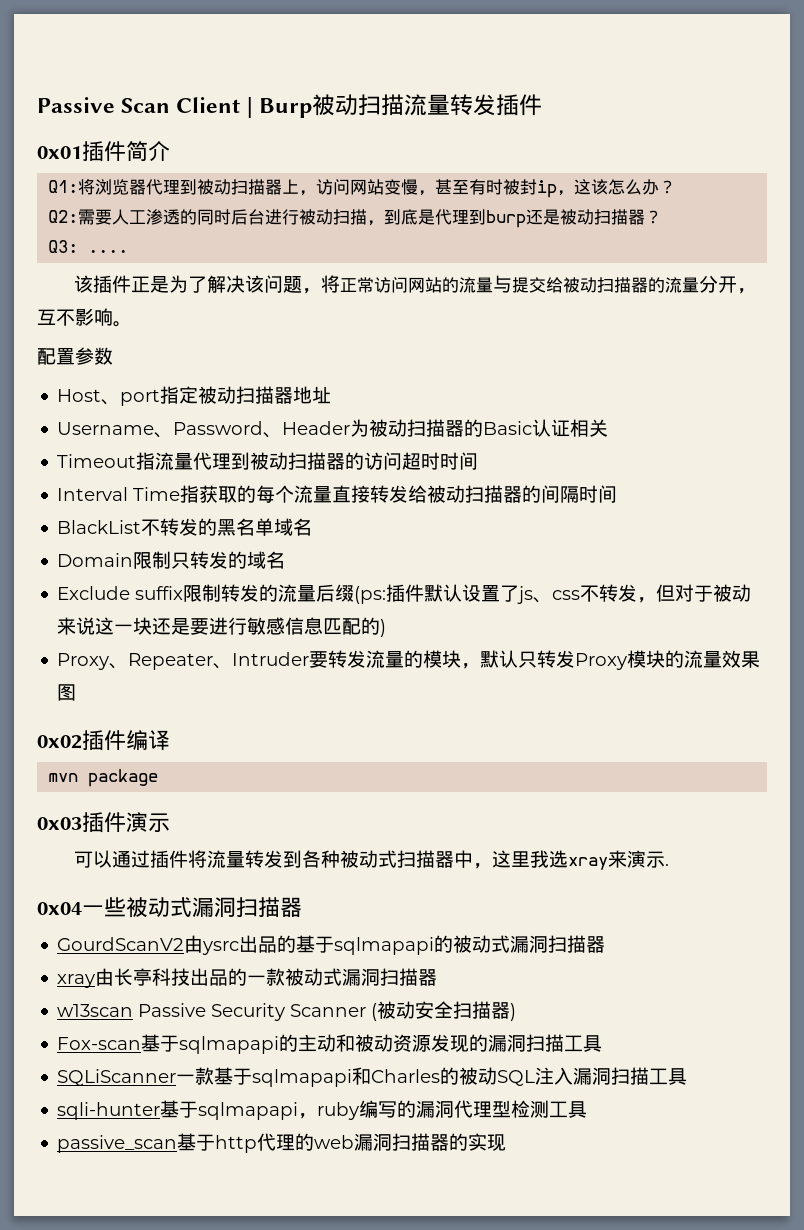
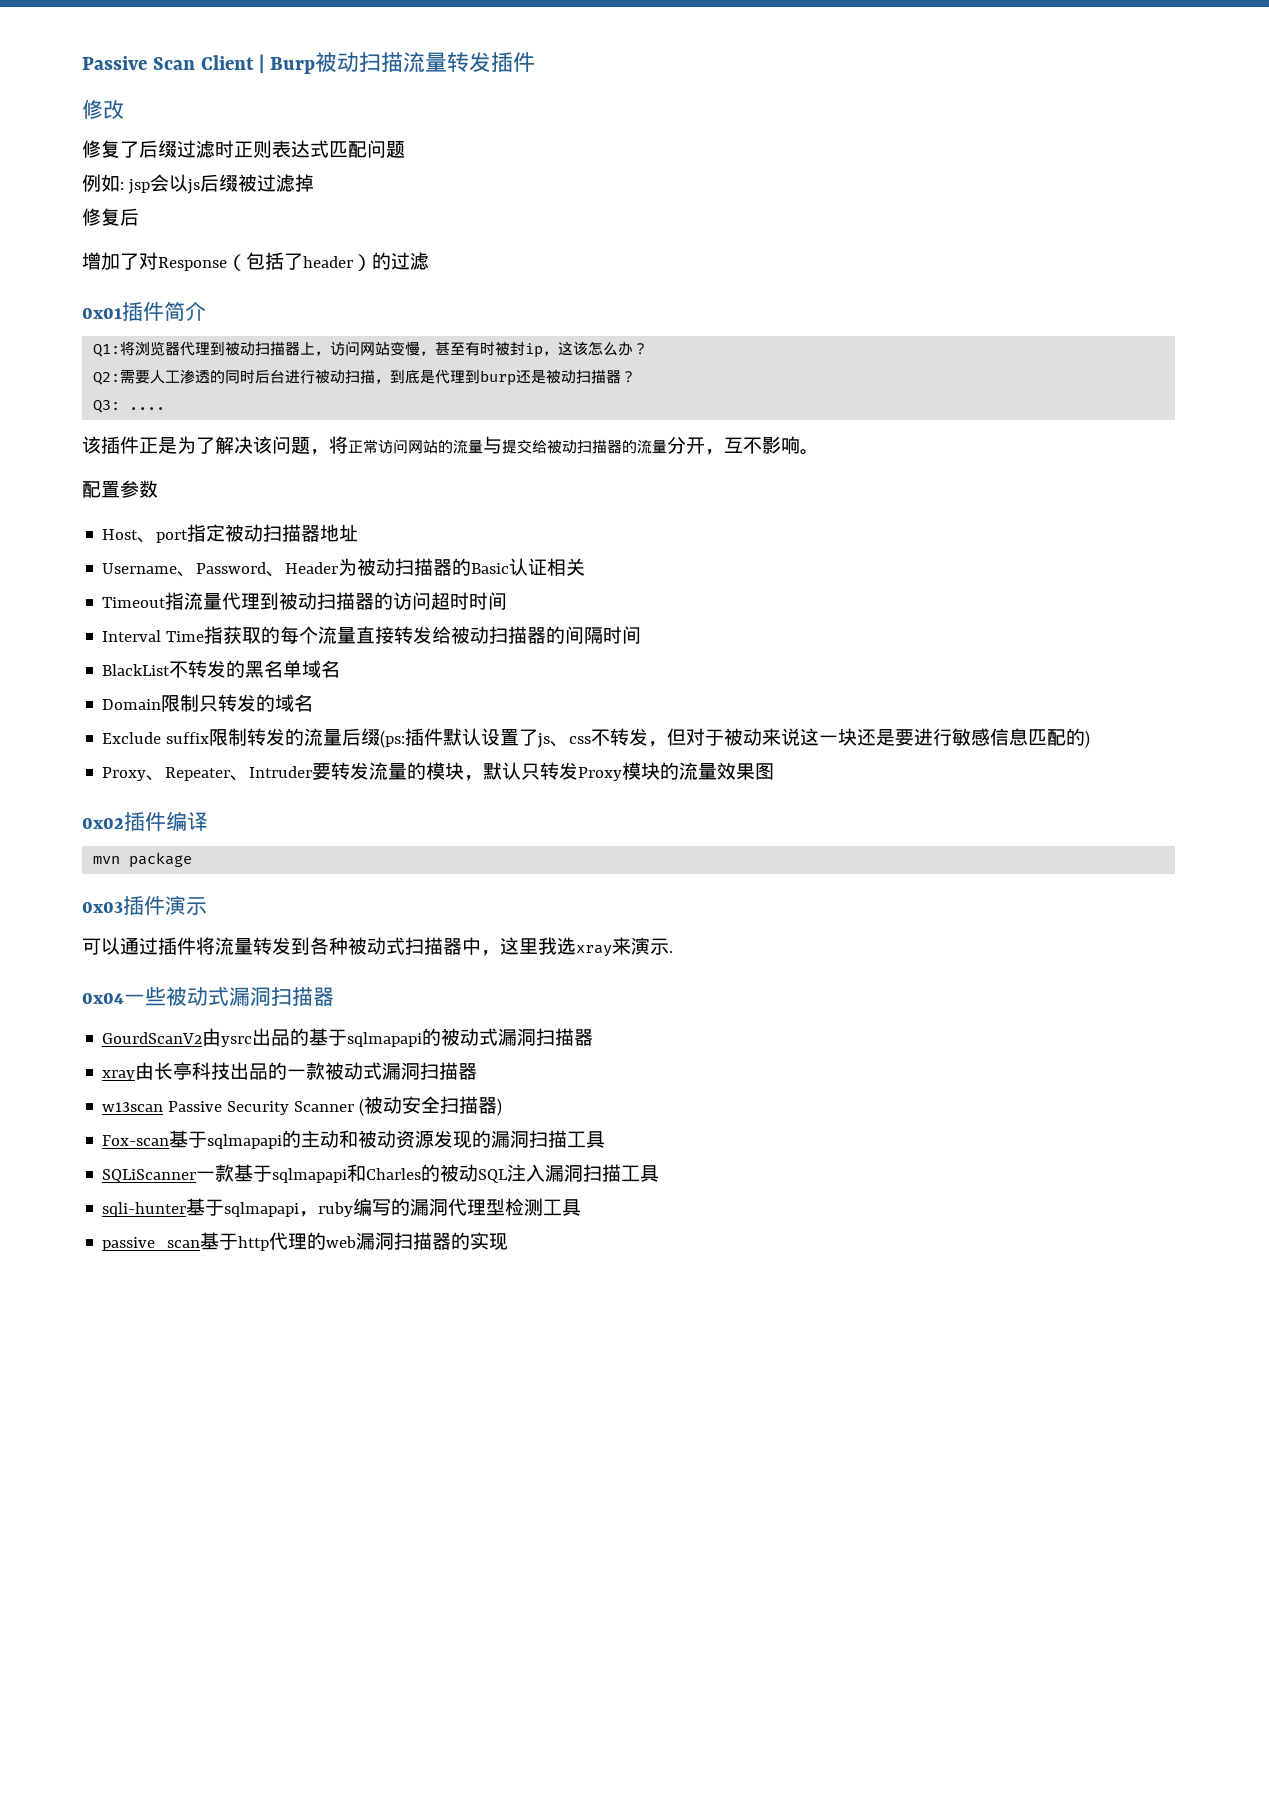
(542, 105) none -> [82,99,124,119] [82,140,405,158] [82,174,314,194] [82,208,139,226] [82,252,429,271] // 修改 // 修复了后缀过滤时正则表达式匹配问题 // 例如: jsp会以js后缀被过滤掉 // 修复后 // 增加了对Response（包括了header）的过滤

